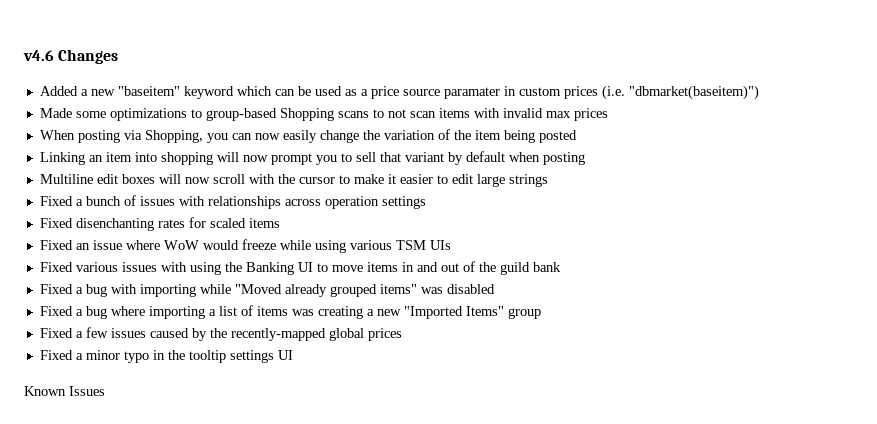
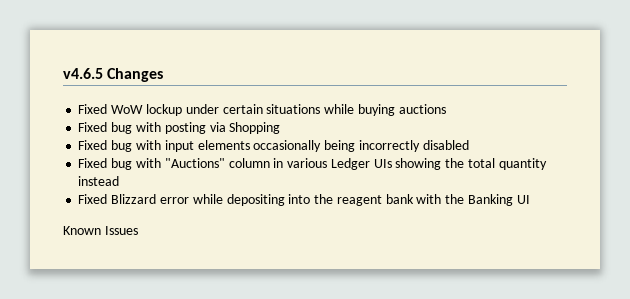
[23,50,54,61] v4.6 -> [63,68,103,79] v4.6.5
[39,85,759,100] [39,108,608,121] [39,129,577,143] [39,151,585,165] [39,174,548,187] [39,195,426,209] [39,217,280,231] [39,239,451,253] [39,261,561,275] [39,284,495,297] [39,305,541,319] [39,327,402,341] [39,350,274,363] Added a new "baseitem" keyword which can be used as a price source paramater in custom prices (i.e. "dbmarket(baseitem)") // Made some optimizations to group-based Shopping scans to not scan items with invalid max prices // When posting via Shopping, you can now easily change the variation of the item being posted // Linking an item into shopping will now prompt you to sell that variant by default when posting // Multiline edit boxes will now scroll with the cursor to make it easier to edit large strings // Fixed a bunch of issues with relationships across operation settings // Fixed disenchanting rates for scaled items // Fixed an issue where WoW would freeze while using various TSM UIs // Fixed various issues with using the Banking UI to move items in and out of the guild bank // Fixed a bug with importing while "Moved already grouped items" was disabled // Fixed a bug where importing a list of items was creating a new "Imported Items" group // Fixed a few issues caused by the recently-mapped global prices // Fixed a minor typo in the tooltip settings -> [78,104,446,116] [78,122,281,134] [78,140,469,152] [78,158,547,170] [78,176,120,186] [78,194,513,206] Fixed WoW lockup under certain situations while buying auctions // Fixed bug with posting via Shopping // Fixed bug with input elements occasionally being incorrectly disabled // Fixed bug with "Auctions" column in various Ledger UIs showing the total quantity instead // Fixed Blizzard error while depositing into the reagent bank with the Banking

